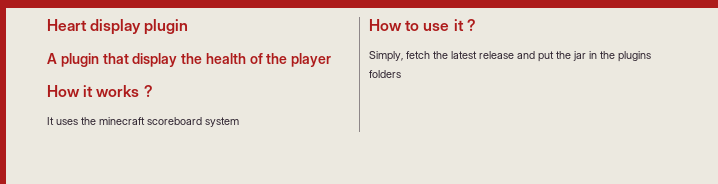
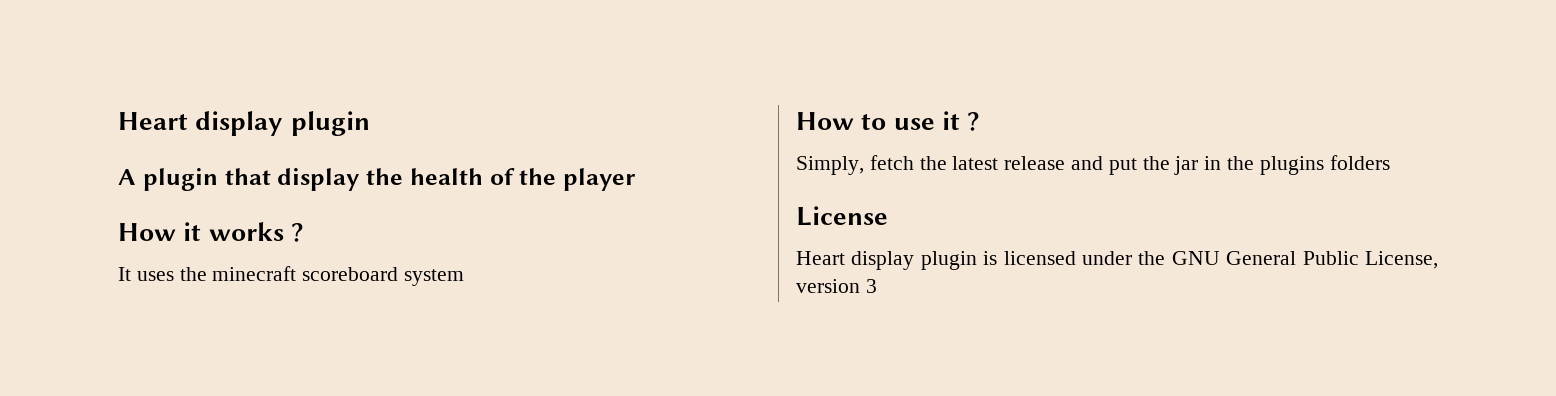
(401, 74) none -> [796,206,888,226] [796,251,1438,270] [796,279,877,293] // License // Heart display plugin is licensed under the GNU General Public License, version 3

